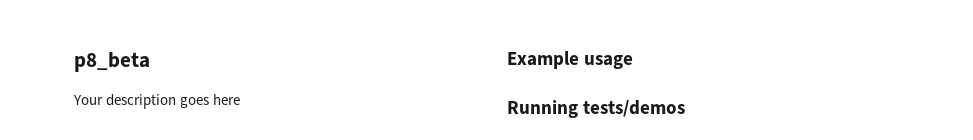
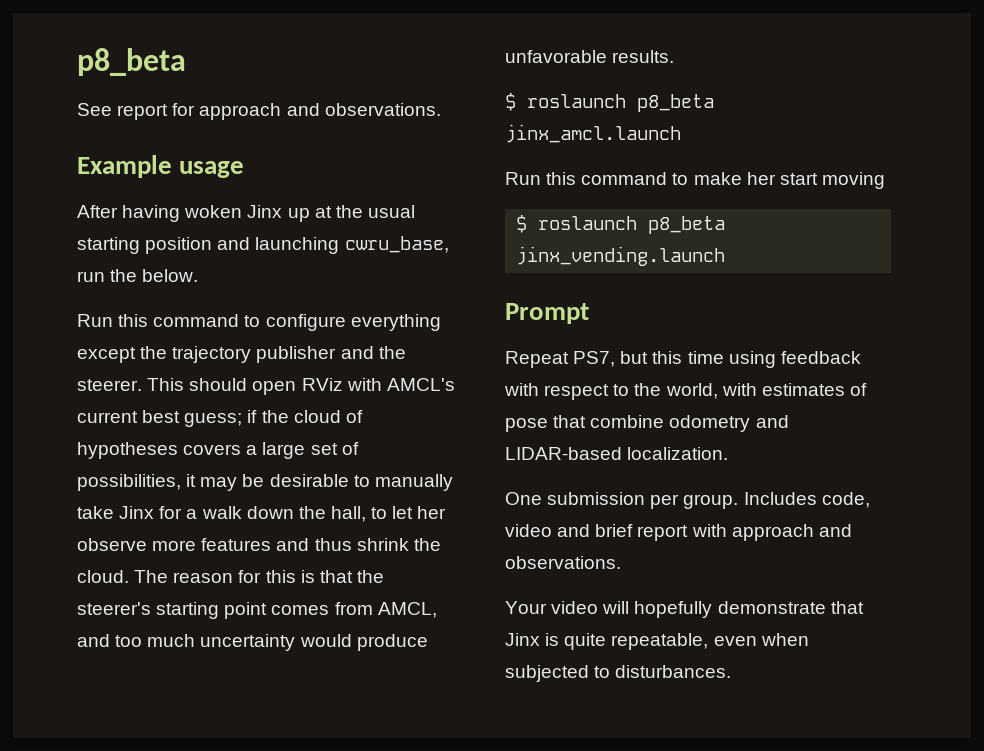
[73,94,241,109] [507,51,634,69] [507,100,686,118] Your description goes here // Example usage // Running tests/demos -> [77,103,441,120] [77,155,245,178] [77,205,415,222] [77,236,449,254] [77,269,199,282] [77,314,441,331] [77,346,406,363] [77,378,455,395] [77,410,363,427] [77,442,359,459] [77,474,453,491] [77,506,447,522] [77,538,441,551] [77,570,384,583] [77,602,437,619] [77,634,428,651] [505,50,675,63] [505,93,714,112] [505,124,681,143] [505,172,885,189] [516,215,726,234] [516,246,726,266] [505,303,589,324] [505,351,861,368] [504,383,867,400] [505,415,789,432] [505,447,729,460] [505,492,870,509] [505,524,852,541] [505,556,621,569] [505,601,864,618] [505,633,809,650] [505,665,732,682] See report for approach and observations. // Example usage // After having woken Jinx up at the usual starting position and launching cwru_base, run the below. // Run this command to configure everything except the trajectory publisher and the steerer. This should open RViz with AMCL's current best guess; if the cloud of hypotheses covers a large set of possibilities, it may be desirable to manually take Jinx for a walk down the hall, to let her observe more features and thus shrink the cloud. The reason for this is that the steerer's starting point comes from AMCL, and too much uncertainty would produce unfavorable results. // $ roslaunch p8_beta jinx_amcl.launch // Run this command to make her start moving // $ roslaunch p8_beta jinx_vending.launch // Prompt // Repeat PS7, but this time using feedback with respect to the world, with estimates of pose that combine odometry and LIDAR-based localization. // One submission per group. Includes code, video and brief report with approach and observations. // Your video will hopefully demonstrate that Jinx is quite repeatable, even when subjected to disturbances.

